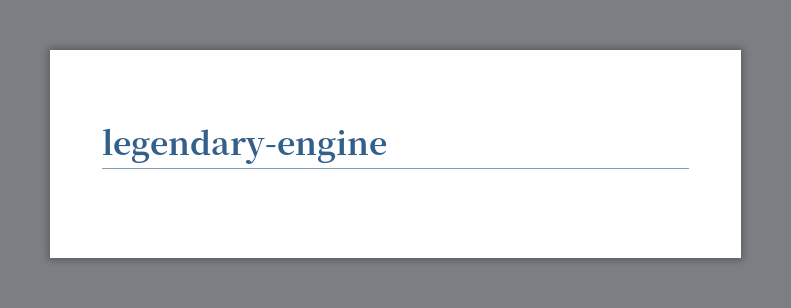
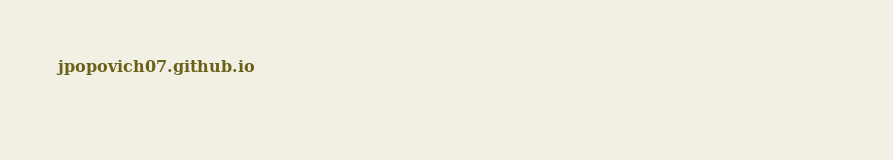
[102,128,387,164] legendary-engine -> [56,60,255,75] jpopovich07.github.io

